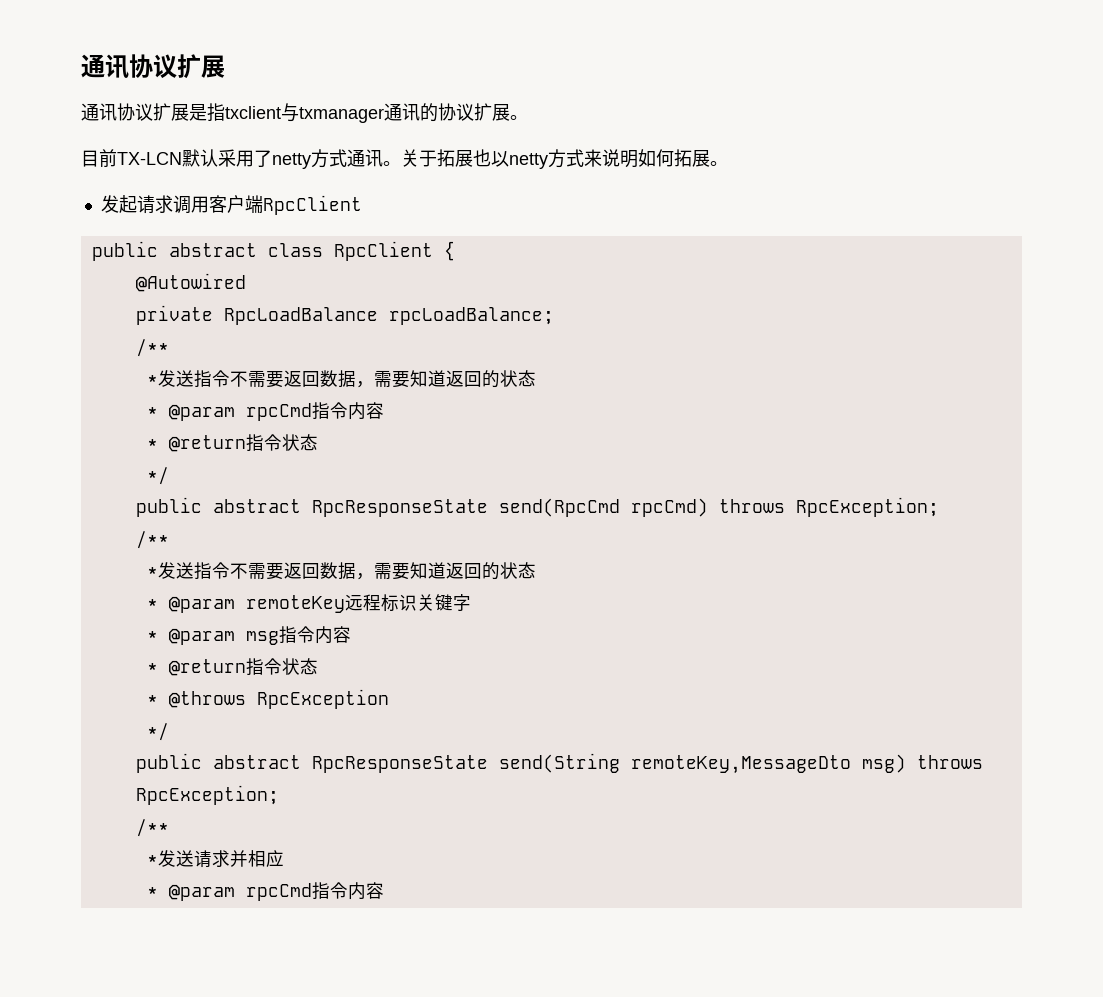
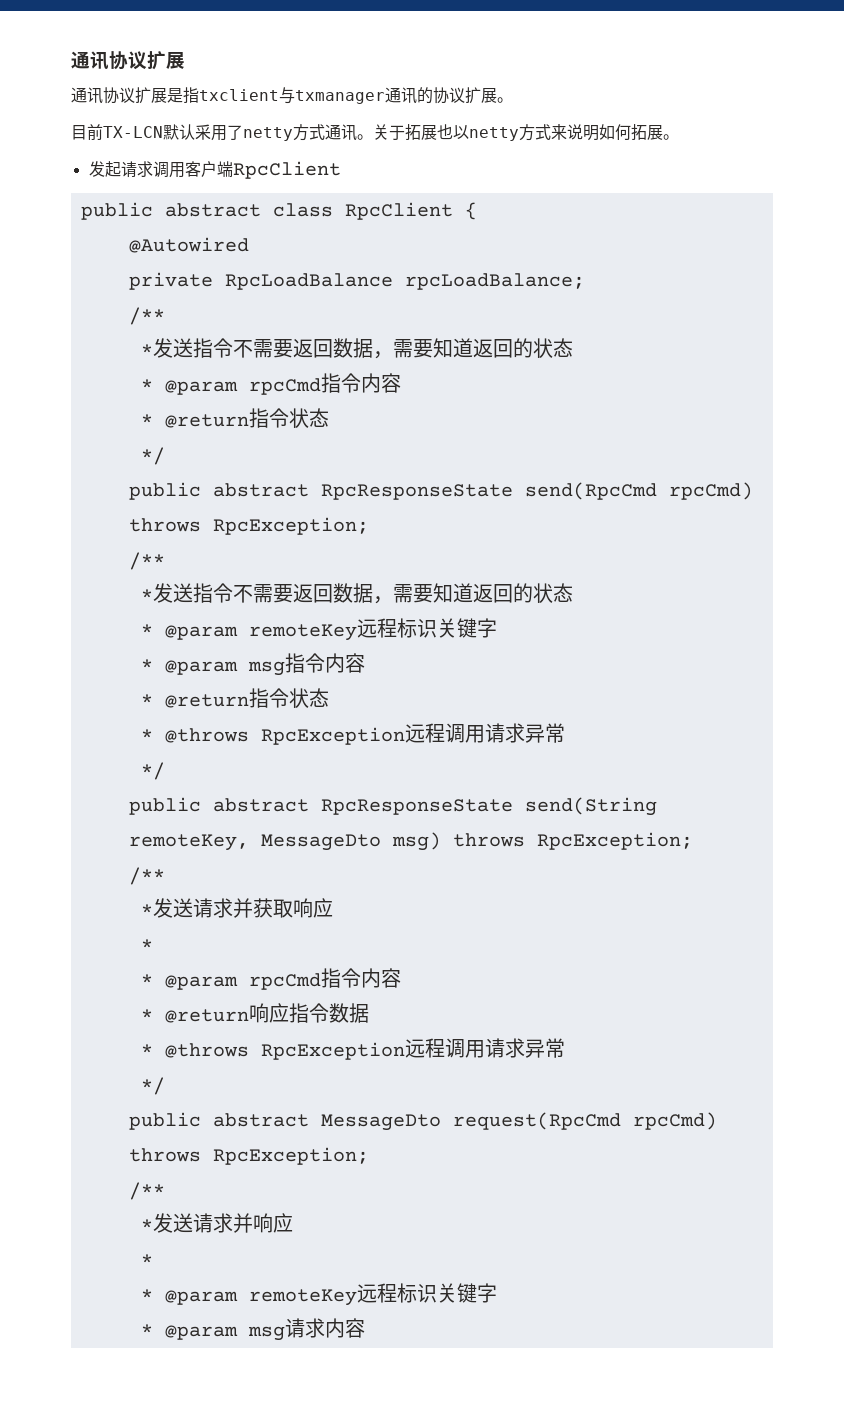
(389, 699) none -> [404,723,565,743] 远程调用请求异常
[630,755,851,774] remoteKey,MessageDto -> [128,834,381,851] remoteKey, MessageDto
[247,850,284,867] [146,882,384,901] 相应 // * @param rpcCmd指令内容 -> [252,898,333,918] [140,939,153,951] [140,968,401,990] [140,1003,369,1023] [140,1038,565,1060] [140,1077,165,1095] [128,1112,717,1131] [128,1147,369,1165] [128,1182,165,1200] [140,1213,293,1233] [140,1254,153,1266] [140,1283,497,1306] [140,1318,365,1341] 获取响应 // * // * @param rpcCmd指令内容 // * @return响应指令数据 // * @throws RpcException远程调用请求异常 // */ // public abstract MessageDto request(RpcCmd rpcCmd) throws RpcException; // /** // *发送请求并响应 // * // * @param remoteKey远程标识关键字 // * @param msg请求内容

